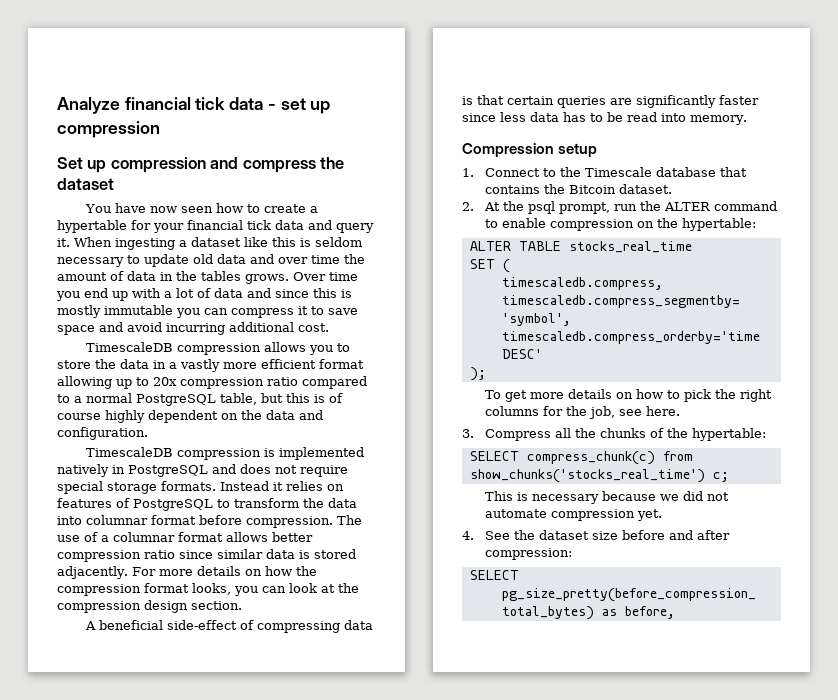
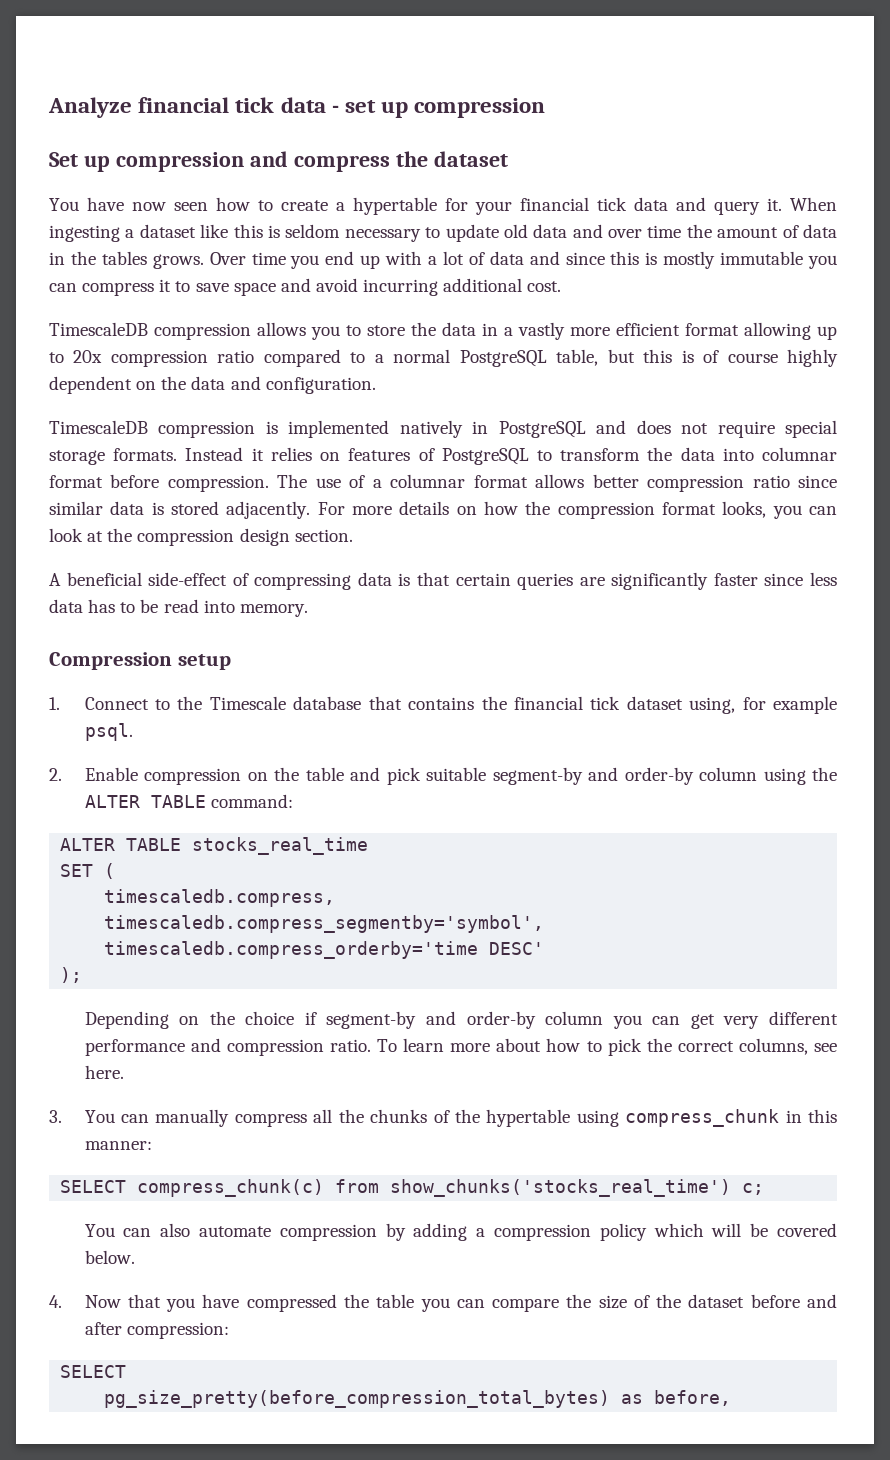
[568,184,672,194] [462,201,778,214] [484,218,756,231] Bitcoin dataset. // 2. At the psql prompt, run the ALTER command to enable compression on the hypertable: -> [513,696,837,714] [84,723,133,741] [49,767,838,785] [84,794,293,808] financial tick dataset using, for example psql. // 2. Enable compression on the table and pick suitable segment-by and order-by column using the ALTER TABLE command:
[484,389,773,402] [484,406,615,419] To get more details on how to pick the right columns for the job, -> [84,1011,838,1029] [84,1038,808,1056] Depending on the choice if segment-by and order-by column you can get very different performance and compression ratio. To learn more about how to pick the correct columns,
[484,429,551,441] Compress -> [84,1109,307,1127] You can manually compress
[691,428,766,441] hypertable: -> [486,1109,837,1127] [84,1141,152,1150] hypertable using compress_chunk in this manner:
[484,491,729,504] [484,509,662,521] [462,530,618,540] This is necessary because we did not automate compression yet. // 4. See the dataset size -> [84,1223,837,1241] [84,1250,135,1264] [49,1294,745,1312] You can also automate compression by adding a compression policy which will be covered below. // 4. Now that you have compressed the table you can compare the size of the dataset

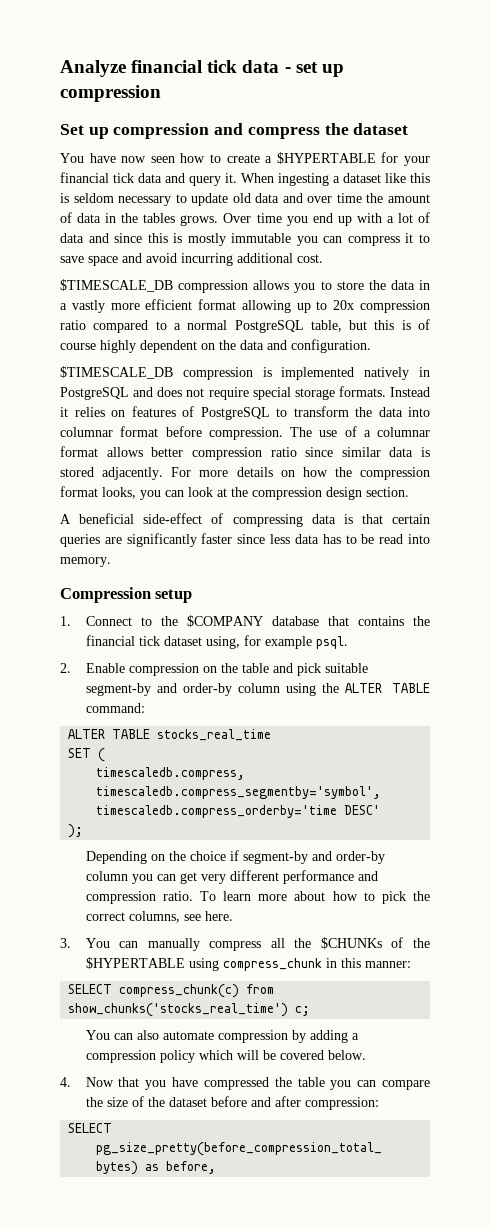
[353,197,437,215] hypertable -> [276,152,376,164] $HYPERTABLE
[49,322,148,336] TimescaleDB -> [60,279,173,292] $TIMESCALE_DB
[49,420,148,434] TimescaleDB -> [60,366,173,379] $TIMESCALE_DB
[209,696,286,710] Timescale -> [186,615,263,627] $COMPANY
[370,1109,571,1127] chunks of the hypertable -> [320,937,430,949] [85,957,185,969] $CHUNKs of the $HYPERTABLE

